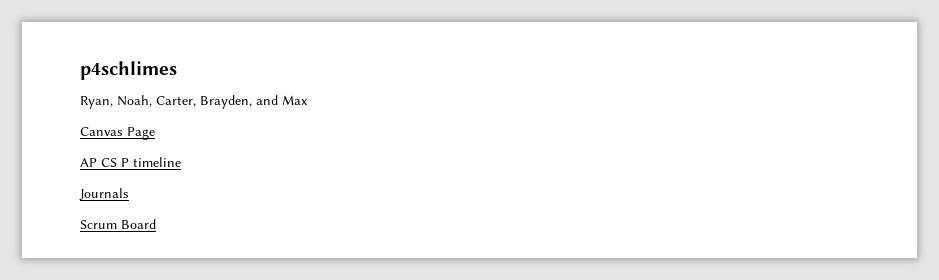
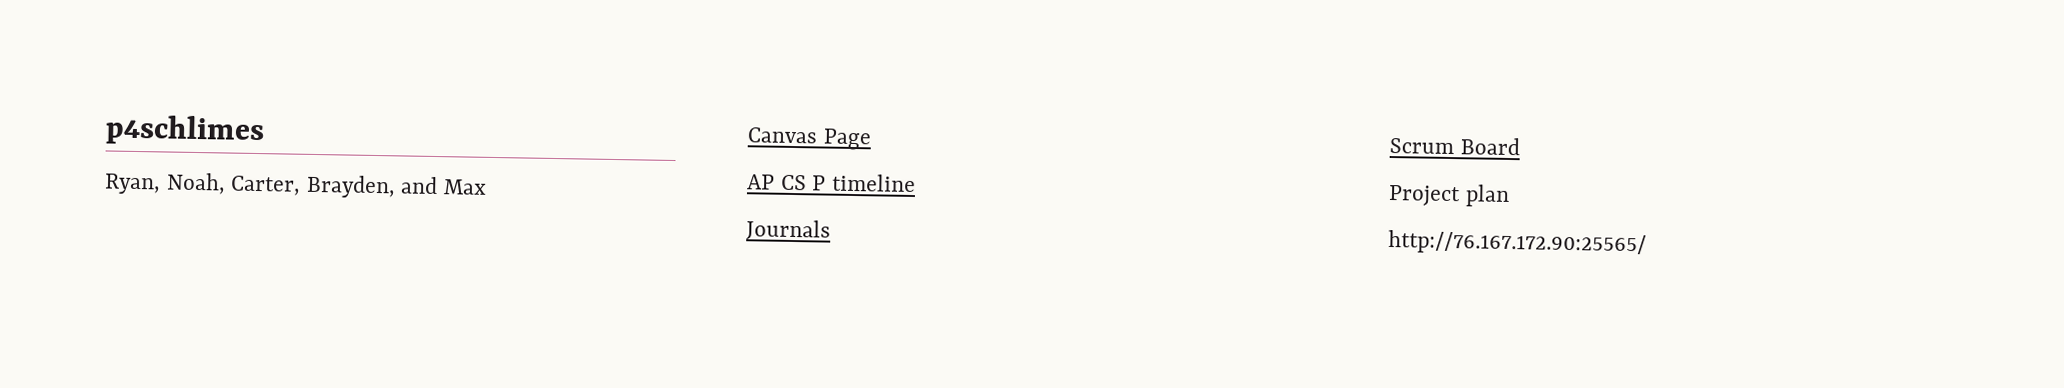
(156, 224) none -> [1388,184,1510,207] [1388,229,1647,257] // Project plan // http://76.167.172.90:25565/

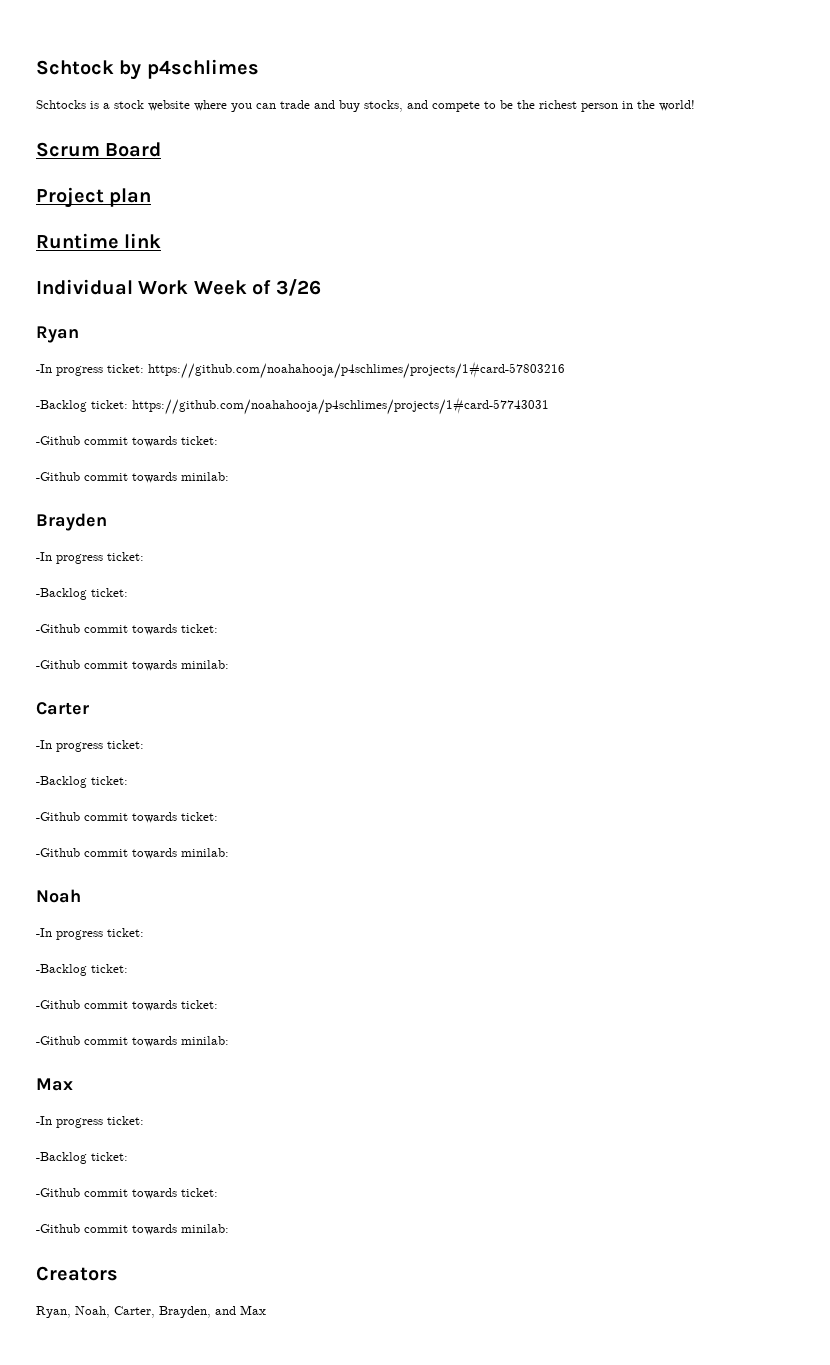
(105, 130) none -> [36,60,142,80] Schtock by
(265, 130) none -> [36,100,695,112] [36,142,162,157] [36,187,152,208] [36,233,162,249] [36,279,321,296] [36,326,79,343] [36,361,565,379] [36,397,549,415] [36,436,218,447] [36,472,229,483] [36,513,107,531] [36,552,144,564] [36,588,128,600] [36,624,218,635] [36,660,229,671] [36,702,89,715] [36,740,144,752] [36,776,128,788] [36,812,218,823] [36,848,229,859] [36,889,81,903] [36,928,144,940] [36,964,128,976] [36,1000,218,1011] [36,1036,229,1047] [36,1078,73,1091] [36,1116,144,1128] [36,1152,128,1164] [36,1188,218,1199] [36,1224,229,1235] [36,1266,118,1281] // Schtocks is a stock website where you can trade and buy stocks, and compete to be the richest person in the world! // Scrum Board // Project plan // Runtime link // Individual Work Week of 3/26 // Ryan // -In progress ticket: https://github.com/noahahooja/p4schlimes/projects/1#card-57803216 // -Backlog ticket: https://github.com/noahahooja/p4schlimes/projects/1#card-57743031 // -Github commit towards ticket: // -Github commit towards minilab: // Brayden // -In progress ticket: // -Backlog ticket: // -Github commit towards ticket: // -Github commit towards minilab: // Carter // -In progress ticket: // -Backlog ticket: // -Github commit towards ticket: // -Github commit towards minilab: // Noah // -In progress ticket: // -Backlog ticket: // -Github commit towards ticket: // -Github commit towards minilab: // Max // -In progress ticket: // -Backlog ticket: // -Github commit towards ticket: // -Github commit towards minilab: // Creators
[747,127,872,151] [747,173,916,193] [746,219,831,242] [1389,137,1521,156] [1388,184,1510,207] [1388,229,1647,257] // Canvas Page // AP CS P timeline // Journals // Scrum Board // Project plan // http://76.167.172.90:25565/ -> (266, 1310) none

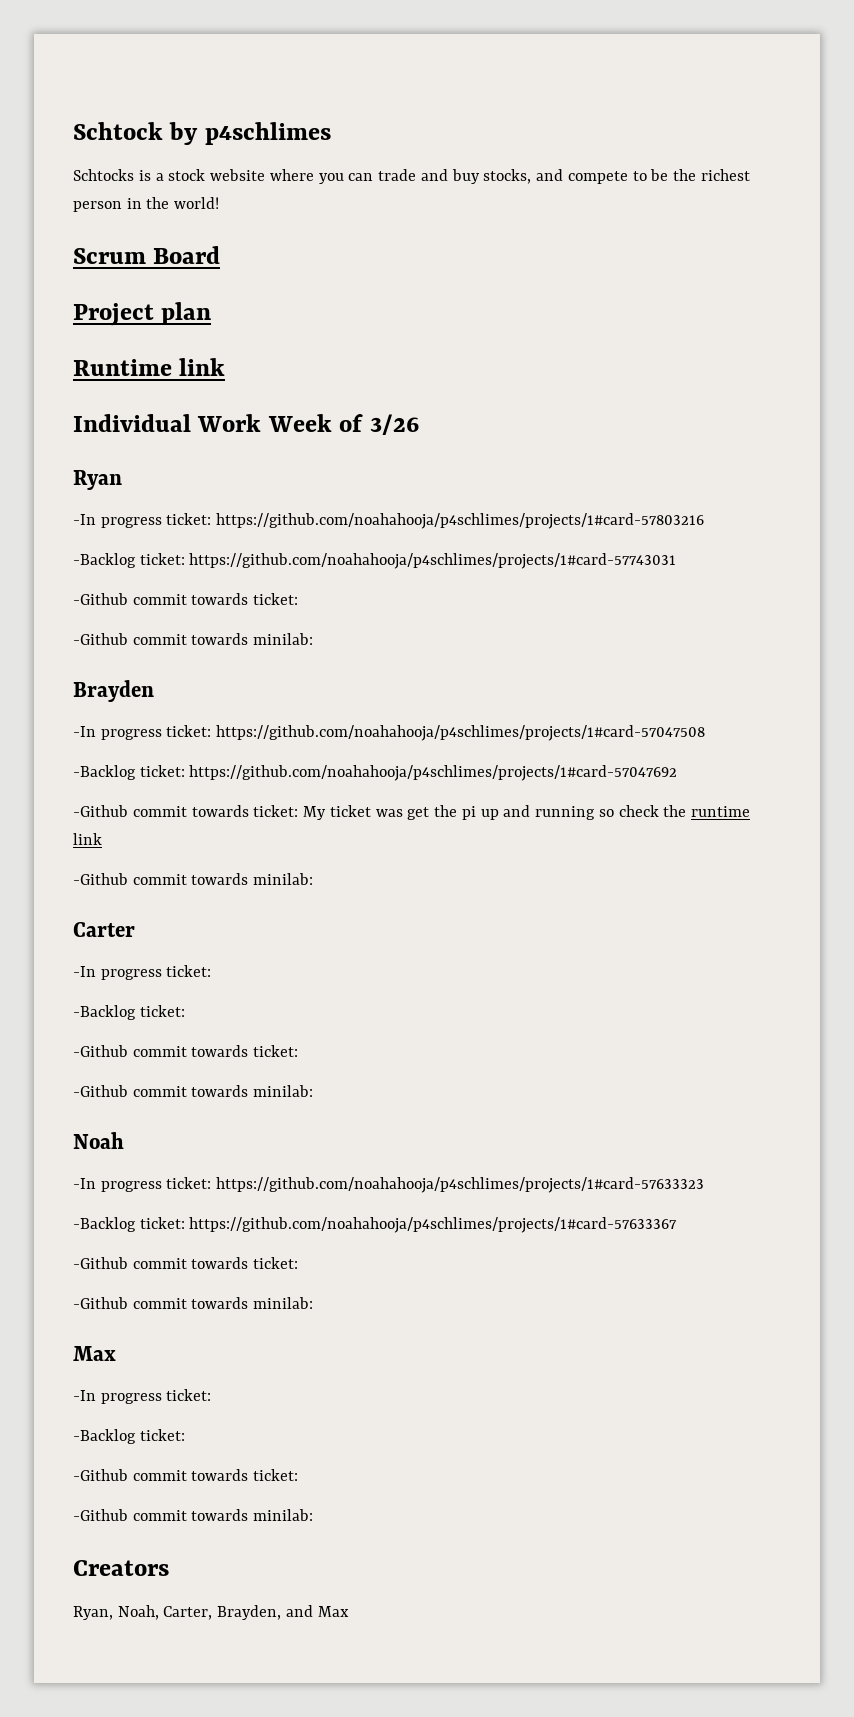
[36,588,128,600] [36,624,218,635] // -Backlog ticket: // -Github commit towards ticket: -> [216,725,706,741] [73,765,678,781] [73,805,750,820] [73,833,102,845] https://github.com/noahahooja/p4schlimes/projects/1#card-57047508 // -Backlog ticket: https://github.com/noahahooja/p4schlimes/projects/1#card-57047692 // -Github commit towards ticket: My ticket was get the pi up and running so check the runtime link
[36,964,128,976] // -Backlog ticket: -> [216,1177,705,1193] [73,1217,678,1233] https://github.com/noahahooja/p4schlimes/projects/1#card-57633323 // -Backlog ticket: https://github.com/noahahooja/p4schlimes/projects/1#card-57633367

